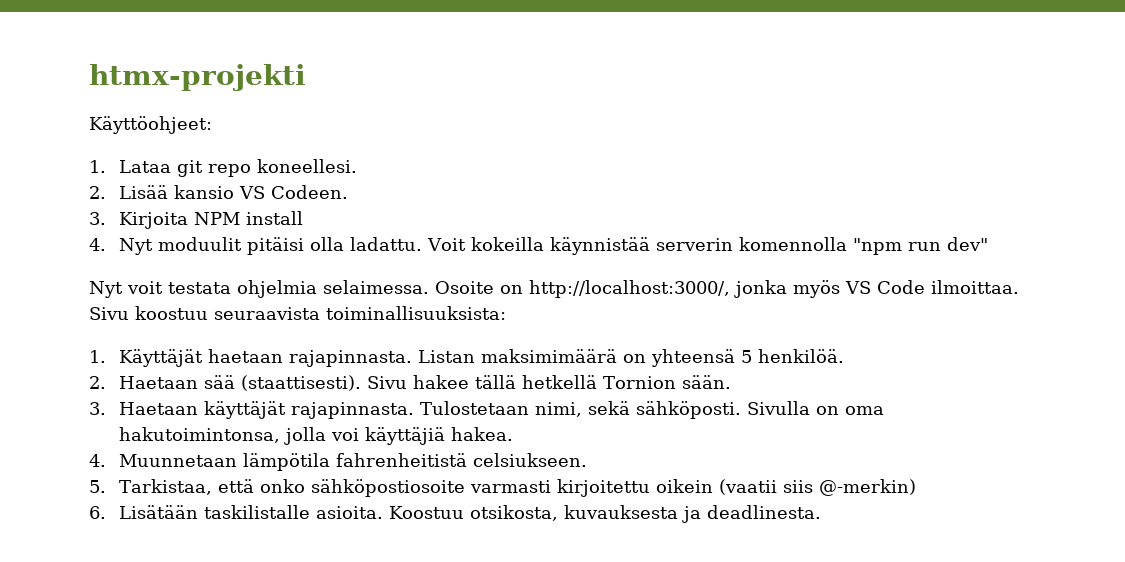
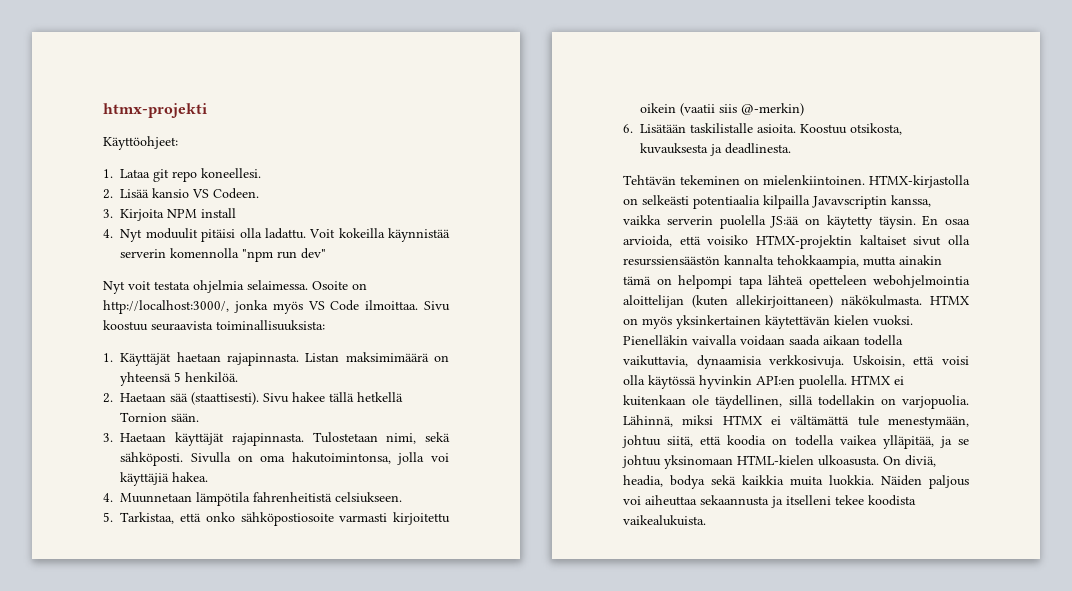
(822, 512) none -> [623,175,970,188] [623,195,931,209] [623,215,970,229] [623,235,970,249] [623,255,942,269] [623,275,970,289] [623,295,970,308] [623,315,913,329] [623,335,903,346] [623,355,969,369] [623,375,904,389] [623,395,969,409] [623,415,969,429] [622,435,969,449] [622,455,936,469] [623,475,969,489] [623,495,916,508] [623,515,706,526] // Tehtävän tekeminen on mielenkiintoinen. HTMX-kirjastolla on selkeästi potentiaalia kilpailla Javavscriptin kanssa, vaikka serverin puolella JS:ää on käytetty täysin. En osaa arvioida, että voisiko HTMX-projektin kaltaiset sivut olla resurssiensäästön kannalta tehokkaampia, mutta ainakin tämä on helpompi tapa lähteä opetteleen webohjelmointia aloittelijan (kuten allekirjoittaneen) näkökulmasta. HTMX on myös yksinkertainen käytettävän kielen vuoksi. Pienelläkin vaivalla voidaan saada aikaan todella vaikuttavia, dynaamisia verkkosivuja. Uskoisin, että voisi olla käytössä hyvinkin API:en puolella. HTMX ei kuitenkaan ole täydellinen, sillä todellakin on varjopuolia. Lähinnä, miksi HTMX ei vältämättä tule menestymään, johtuu siitä, että koodia on todella vaikea ylläpitää, ja se johtuu yksinomaan HTML-kielen ulkoasusta. On diviä, headia, bodya sekä kaikkia muita luokkia. Näiden paljous voi aiheuttaa sekaannusta ja itselleni tekee koodista vaikealukuista.

